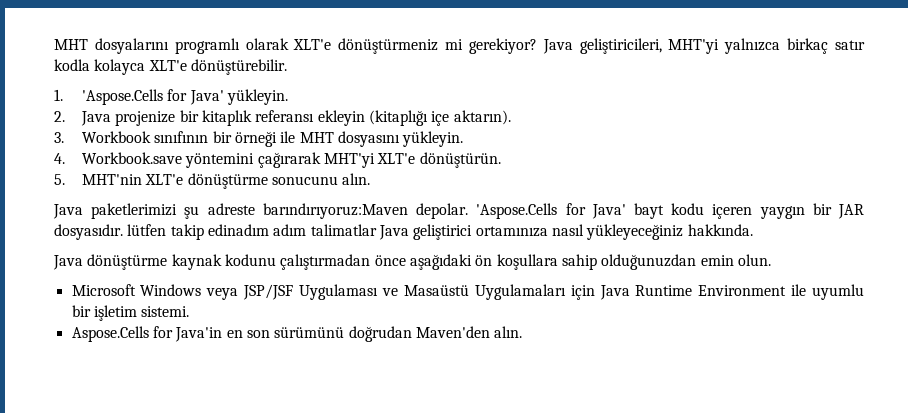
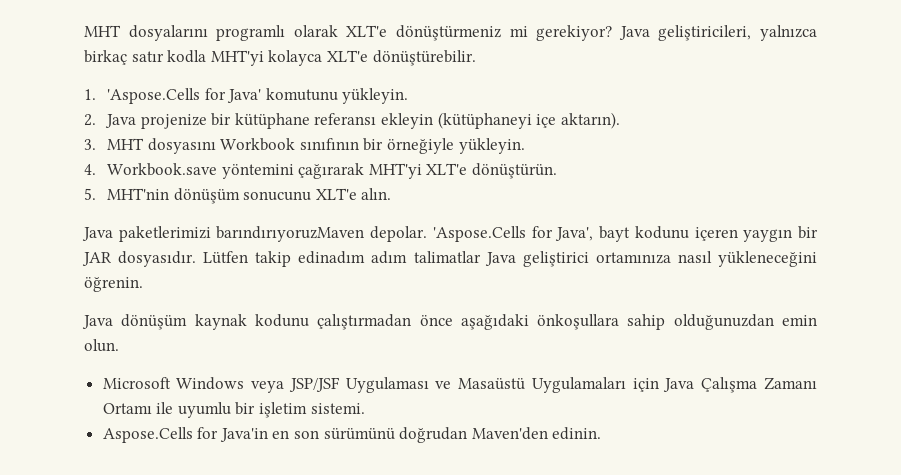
[668,39,720,54] MHT'yi -> (752, 33) none
(90, 65) none -> [210,50,264,66] MHT'yi
(224, 97) none -> [265,88,338,101] komutunu
[202,110,253,126] kitaplık -> [234,113,310,129] kütüphane
[369,110,429,126] (kitaplığı -> [437,112,532,129] (kütüphaneyi
(64, 137) none -> [107,138,216,154] MHT dosyasını
[235,131,401,147] örneği ile MHT dosyasını -> [386,138,454,154] örneğiyle
[145,173,339,189] XLT'e dönüştürme sonucunu -> [173,188,357,204] dönüşüm sonucunu XLT'e
[184,203,705,219] şu adreste barındırıyoruz:Maven depolar. 'Aspose.Cells for Java' bayt kodu -> [216,226,689,242] barındırıyoruzMaven depolar. 'Aspose.Cells for Java', bayt kodunu
[127,224,167,236] lütfen -> [203,251,249,264] Lütfen
[586,224,753,240] [53,254,168,270] yükleyeceğiniz hakkında. // Java dönüştürme -> [718,251,817,267] [84,277,143,292] [82,314,188,330] yükleneceğini öğrenin. // Java dönüşüm
[475,254,558,270] ön koşullara -> [537,314,620,330] önkoşullara
[635,285,787,296] Runtime Environment -> [701,377,817,393] [102,403,152,414] Çalışma Zamanı Ortamı
[494,326,523,338] alın. -> [552,427,602,440] edinin.

